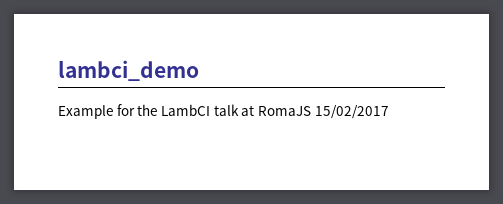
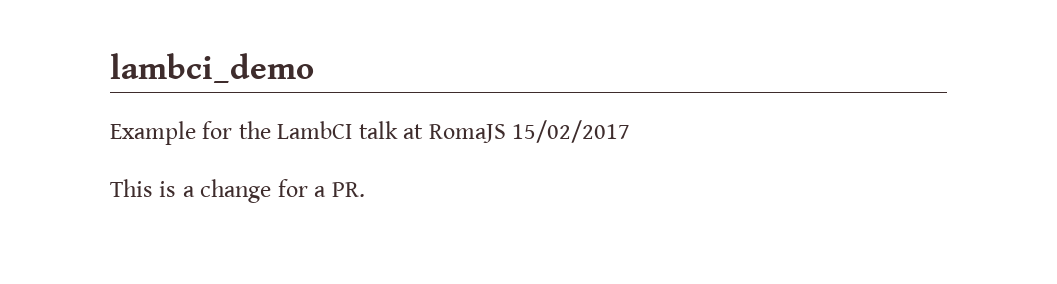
(389, 112) none -> [110,179,365,203] // This is a change for a PR.

